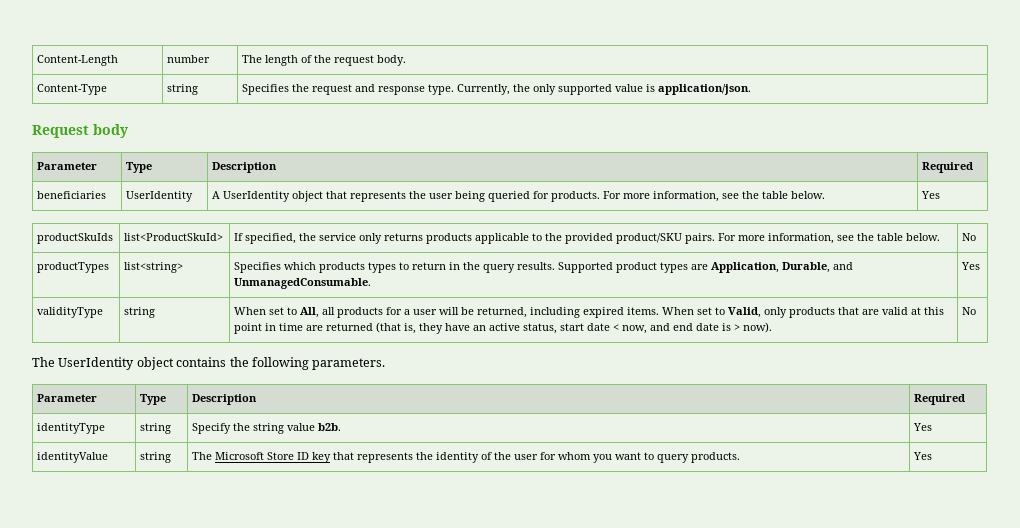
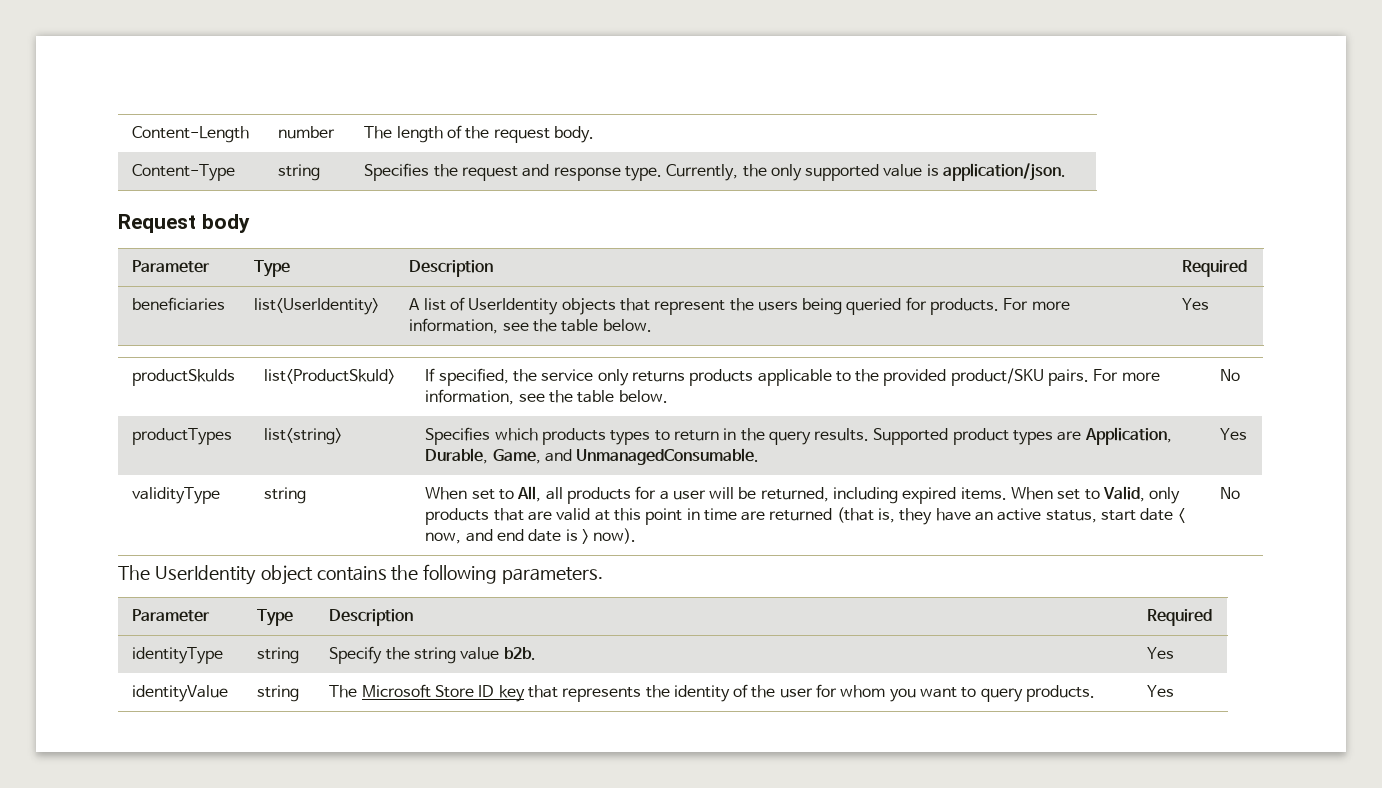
[126,191,194,202] UserIdentity -> [254,298,380,315] list<UserIdentity>
[223,191,454,202] UserIdentity object that represents the user -> [423,297,798,315] list of UserIdentity objects that represent the users
(831, 267) none -> [492,449,541,464] Game,

